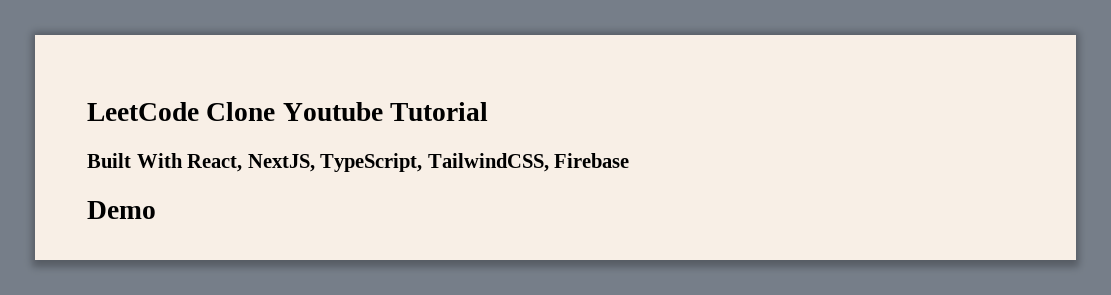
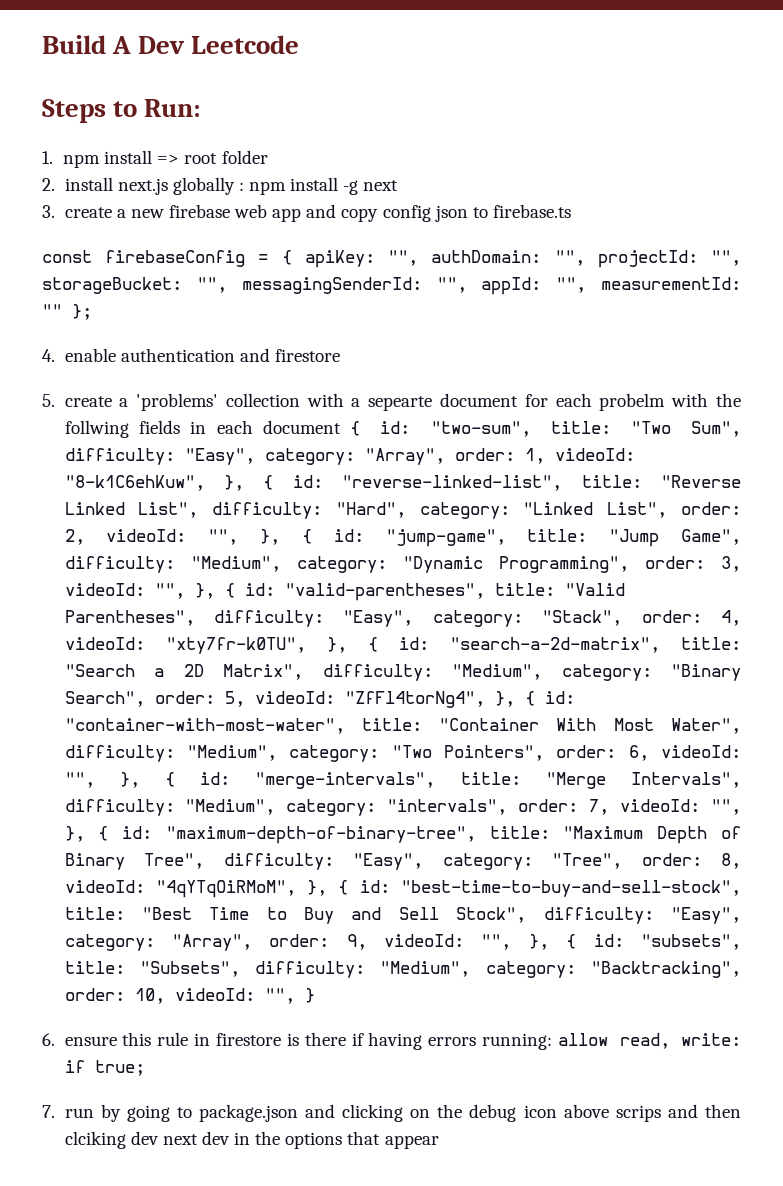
[87,102,489,121] [87,153,630,172] [87,201,156,219] LeetCode Clone Youtube Tutorial // Built With React, NextJS, TypeScript, TailwindCSS, Firebase // Demo -> [42,35,300,54] [42,99,202,123] [42,150,268,168] [42,177,399,195] [42,204,571,222] [42,250,741,268] [42,277,741,295] [42,304,92,320] [42,348,340,362] [42,393,741,411] [64,420,742,438] [64,448,635,465] [64,475,741,491] [64,502,741,519] [64,529,741,547] [64,556,741,573] [64,583,625,601] [64,610,741,627] [64,637,741,654] [64,664,741,681] [64,691,575,708] [64,718,741,734] [64,745,741,762] [64,772,741,789] [64,799,742,816] [64,826,742,844] [64,853,741,870] [64,880,741,898] [64,907,742,924] [64,934,742,951] [64,961,741,978] [64,988,315,1004] [42,1032,741,1050] [64,1060,145,1076] [42,1104,741,1122] [64,1131,439,1149] Build A Dev Leetcode // Steps to Run: // 1. npm install => root folder // 2. install next.js globally : npm install -g next // 3. create a new firebase web app and copy config json to firebase.ts // const firebaseConfig = { apiKey: "", authDomain: "", projectId: "", storageBucket: "", messagingSenderId: "", appId: "", measurementId: "" }; // 4. enable authentication and firestore // 5. create a 'problems' collection with a sepearte document for each probelm with the follwing fields in each document { id: "two-sum", title: "Two Sum", difficulty: "Easy", category: "Array", order: 1, videoId: "8-k1C6ehKuw", }, { id: "reverse-linked-list", title: "Reverse Linked List", difficulty: "Hard", category: "Linked List", order: 2, videoId: "", }, { id: "jump-game", title: "Jump Game", difficulty: "Medium", category: "Dynamic Programming", order: 3, videoId: "", }, { id: "valid-parentheses", title: "Valid Parentheses", difficulty: "Easy", category: "Stack", order: 4, videoId: "xty7fr-k0TU", }, { id: "search-a-2d-matrix", title: "Search a 2D Matrix", difficulty: "Medium", category: "Binary Search", order: 5, videoId: "ZfFl4torNg4", }, { id: "container-with-most-water", title: "Container With Most Water", difficulty: "Medium", category: "Two Pointers", order: 6, videoId: "", }, { id: "merge-intervals", title: "Merge Intervals", difficulty: "Medium", category: "intervals", order: 7, videoId: "", }, { id: "maximum-depth-of-binary-tree", title: "Maximum Depth of Binary Tree", difficulty: "Easy", category: "Tree", order: 8, videoId: "4qYTqOiRMoM", }, { id: "best-time-to-buy-and-sell-stock", title: "Best Time to Buy and Sell Stock", difficulty: "Easy", category: "Array", order: 9, videoId: "", }, { id: "subsets", title: "Subsets", difficulty: "Medium", category: "Backtracking", order: 10, videoId: "", } // 6. ensure this rule in firestore is there if having errors running: allow read, write: if true; // 7. run by going to package.json and clicking on the debug icon above scrips and then clciking dev next dev in the options that appear

